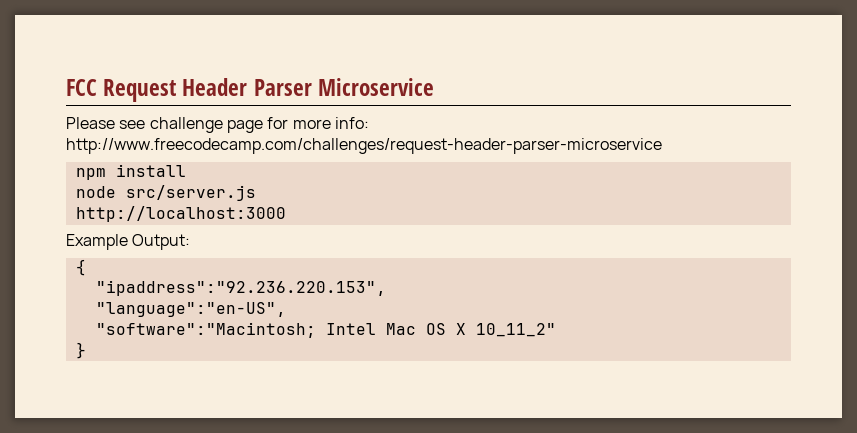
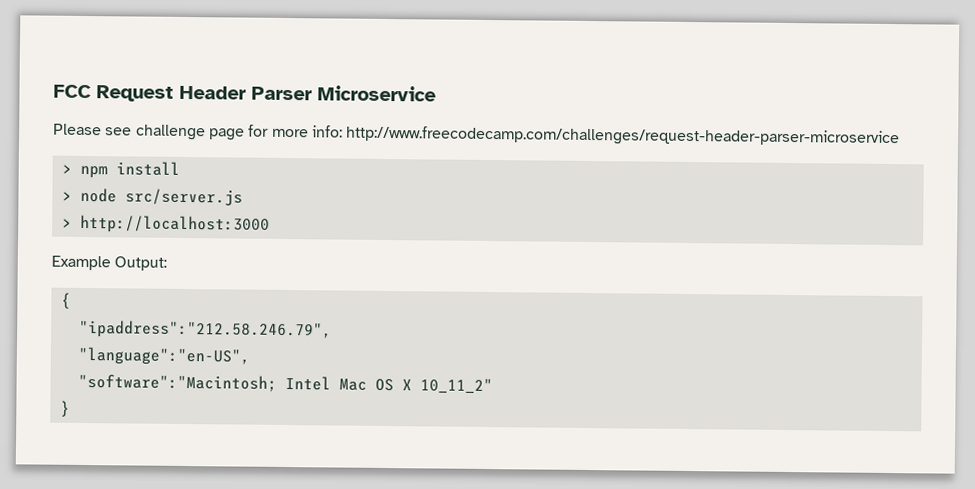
(662, 146) none -> [61,164,72,174] >
(186, 170) none -> [61,191,72,201] >
(256, 193) none -> [61,218,72,228] >
[95,280,386,296] "ipaddress":"92.236.220.153", -> [78,319,332,340] "ipaddress":"212.58.246.79",

